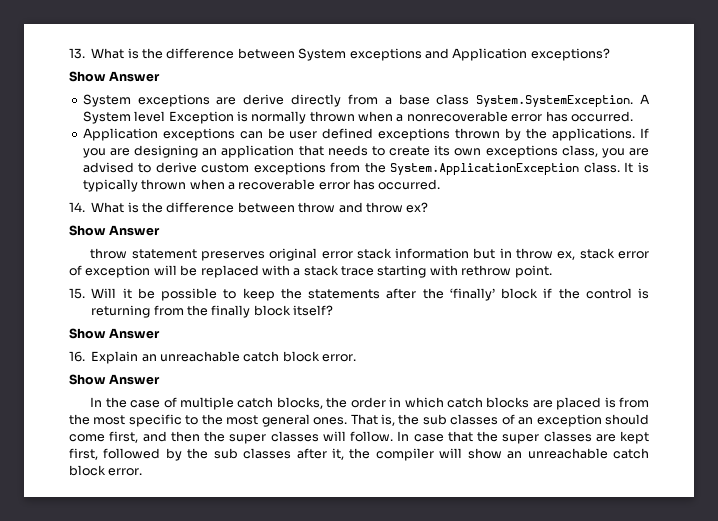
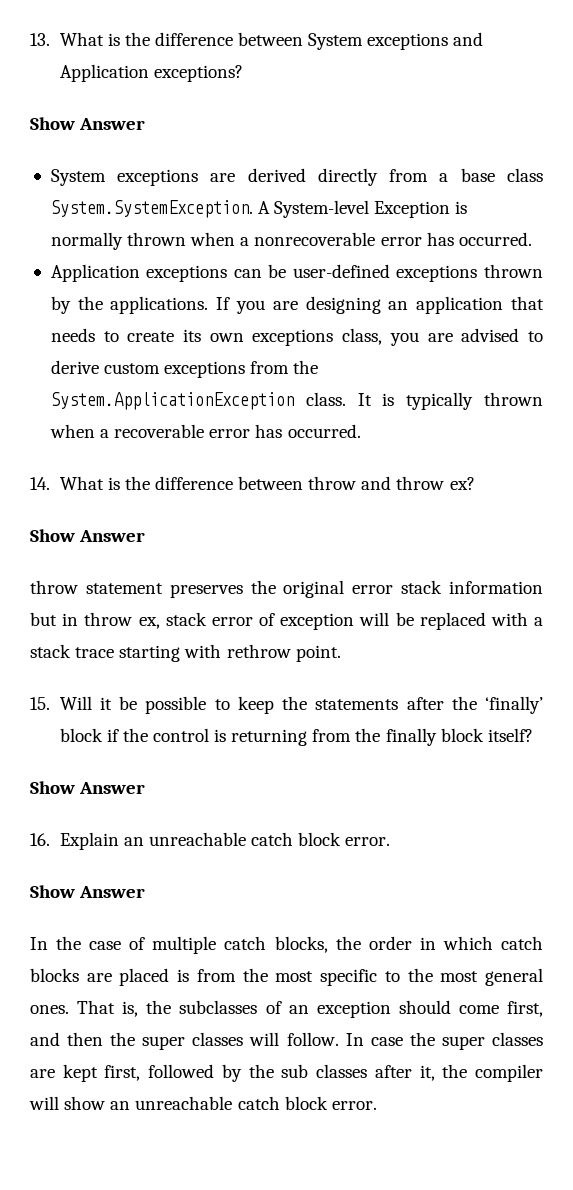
[243,94,285,105] derive -> [247,168,306,182] derived
[82,111,166,124] System level -> [274,200,370,218] System-level
[289,128,374,139] user defined -> [292,264,390,278] user-defined
(265, 256) none -> [250,580,276,594] the
[422,414,499,425] sub classes -> [179,1000,258,1014] subclasses
[447,431,473,442] that -> (403, 1041) none

